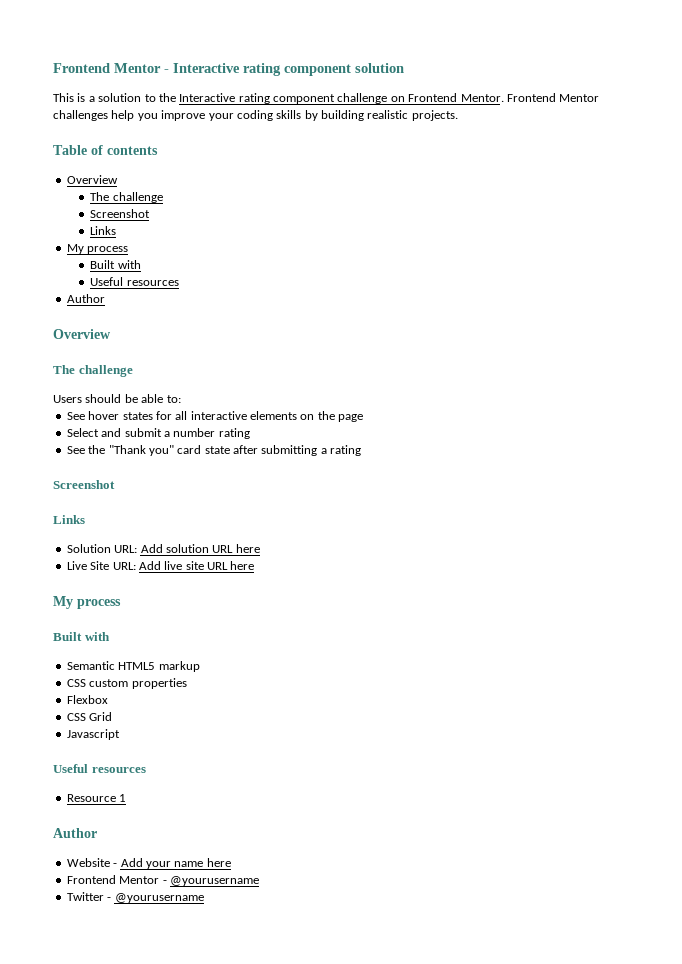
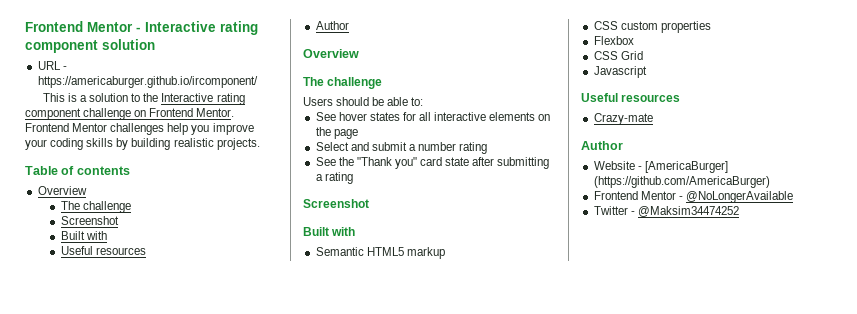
(404, 68) none -> [37,61,67,70] [37,76,258,88] // URL - https://americaburger.github.io/ircomponent/
[90,226,117,235] [66,244,129,254] // Links // My process -> (119, 220) none
[53,515,85,524] [66,544,260,553] [66,561,255,570] [53,596,121,609] // Links // Solution URL: Add solution URL here // Live Site URL: Add live site URL here // My process -> (369, 203) none
[66,794,127,802] Resource 1 -> [593,113,653,125] Crazy-mate
[120,858,231,869] [66,875,259,886] Add your name here // Frontend Mentor - @yourusername -> [644,161,728,173] [593,176,770,188] [593,191,793,203] [AmericaBurger] (https://github.com/AmericaBurger) // Frontend Mentor - @NoLongerAvailable
[114,893,204,903] @yourusername -> [637,206,739,217] @Maksim34474252

